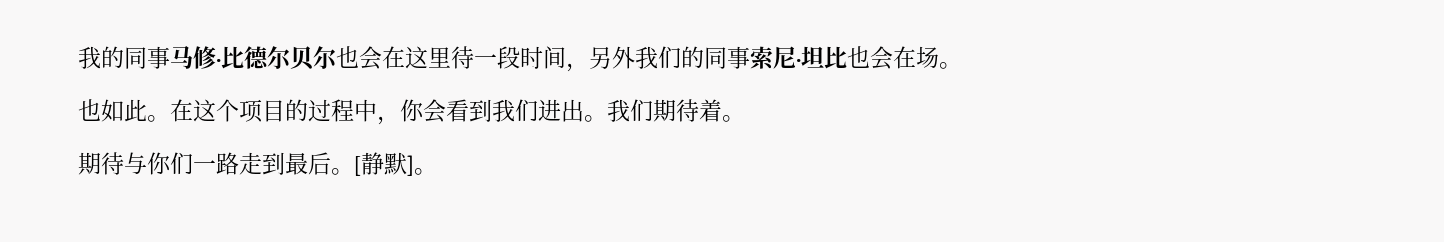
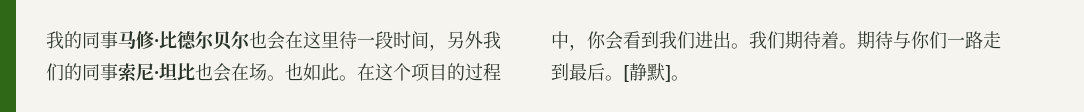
(962, 65) // -> (285, 78) none
(745, 118) // -> (857, 46) none

